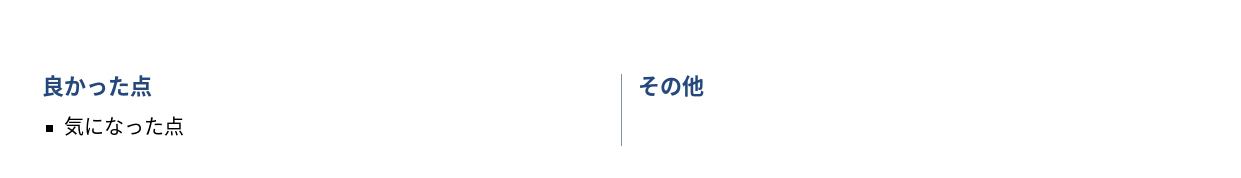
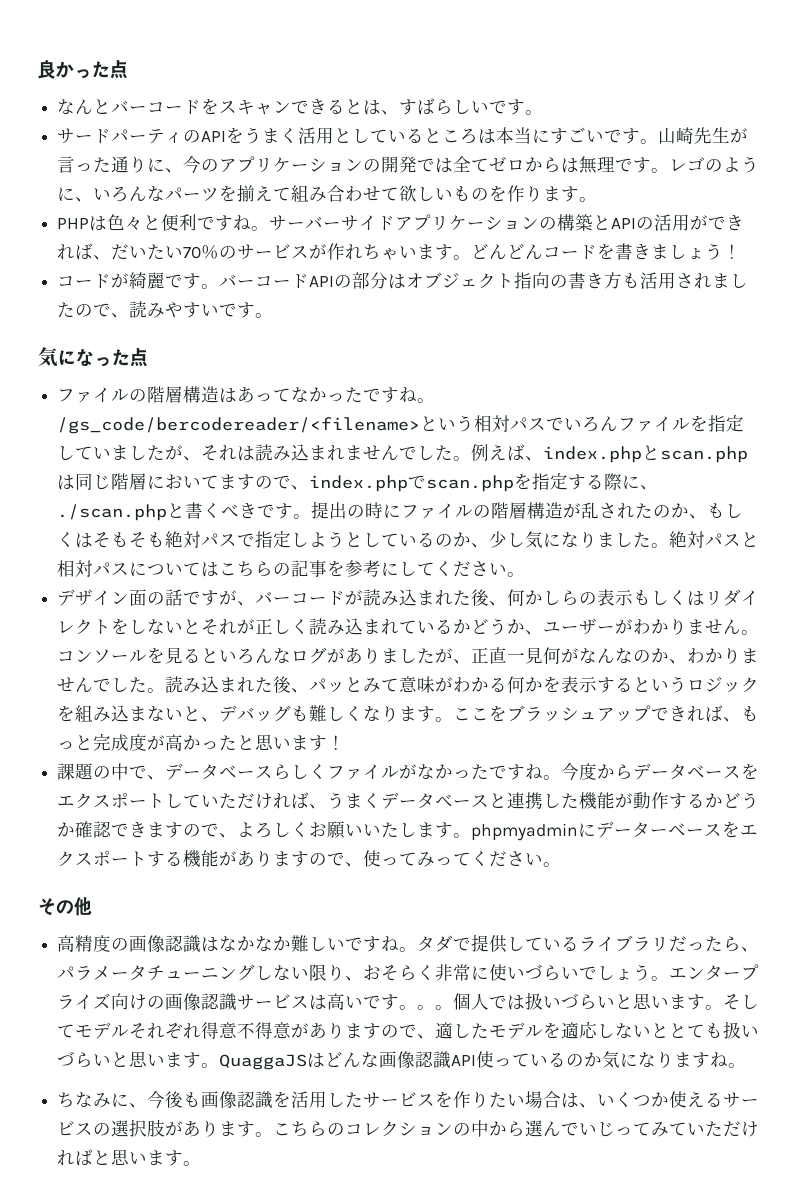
[64,116,184,136] [638,75,704,97] 気になった点 // その他 -> [57,98,544,115] [57,127,749,144] [57,155,760,174] [57,185,598,202] [57,214,745,231] [57,243,742,260] [57,272,749,289] [57,301,274,318] [38,347,148,367] [57,386,436,403] [57,414,745,434] [57,444,749,463] [57,472,659,492] [57,501,744,521] [57,530,760,548] [57,560,526,577] [57,589,760,606] [57,618,760,635] [57,647,760,664] [57,676,760,693] [57,705,760,722] [57,733,346,751] [57,762,760,781] [57,792,760,809] [57,821,759,841] [57,850,562,867] [38,897,92,916] [57,934,760,953] [57,964,760,981] [57,992,760,1011] [57,1021,760,1039] [57,1051,747,1070] [57,1090,760,1109] [57,1119,760,1137] [57,1149,202,1166] なんとバーコードをスキャンできるとは、すばらしいです。 // サードパーティのAPIをうまく活用としているところは本当にすごいです。山崎先生が言った通りに、今のアプリケーションの開発では全てゼロからは無理です。レゴのように、いろんなパーツを揃えて組み合わせて欲しいものを作ります。 // PHPは色々と便利ですね。サーバーサイドアプリケーションの構築とAPIの活用ができれば、だいたい70％のサービスが作れちゃいます。どんどんコードを書きましょう！ // コードが綺麗です。バーコードAPIの部分はオブジェクト指向の書き方も活用されましたので、読みやすいです。 // 気になった点 // ファイルの階層構造はあってなかったですね。/gs_code/bercodereader/<filename>という相対パスでいろんファイルを指定していましたが、それは読み込まれませんでした。例えば、index.phpとscan.phpは同じ階層においてますので、index.phpでscan.phpを指定する際に、./scan.phpと書くべきです。提出の時にファイルの階層構造が乱されたのか、もしくはそもそも絶対パスで指定しようとしているのか、少し気になりました。絶対パスと相対パスについてはこちらの記事を参考にしてください。 // デザイン面の話ですが、バーコードが読み込まれた後、何かしらの表示もしくはリダイレクトをしないとそれが正しく読み込まれているかどうか、ユーザーがわかりません。コンソールを見るといろんなログがありましたが、正直一見何がなんなのか、わかりませんでした。読み込まれた後、パッとみて意味がわかる何かを表示するというロジックを組み込まないと、デバッグも難しくなります。ここをブラッシュアップできれば、もっと完成度が高かったと思います！ // 課題の中で、データベースらしくファイルがなかったですね。今度からデータベースをエクスポートしていただければ、うまくデータベースと連携した機能が動作するかどうか確認できますので、よろしくお願いいたします。phpmyadminにデーターベースをエクスポートする機能がありますので、使ってみってください。 // その他 // 高精度の画像認識はなかなか難しいですね。タダで提供しているライブラリだったら、パラメータチューニングしない限り、おそらく非常に使いづらいでしょう。エンタープライズ向けの画像認識サービスは高いです。。。個人では扱いづらいと思います。そしてモデルそれぞれ得意不得意がありますので、適したモデルを適応しないととても扱いづらいと思います。QuaggaJSはどんな画像認識API使っているのか気になりますね。 // ちなみに、今後も画像認識を活用したサービスを作りたい場合は、いくつか使えるサービスの選択肢があります。こちらのコレクションの中から選んでいじってみていただければと思います。

